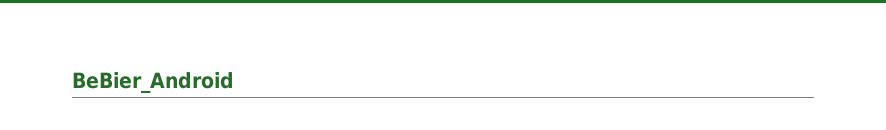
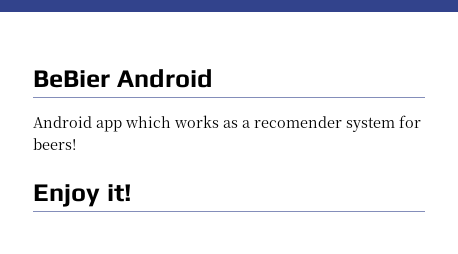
[72,72,234,93] BeBier_Android -> [33,69,213,88] [33,115,421,132] [33,138,76,150] [33,184,132,207] BeBier Android // Android app which works as a recomender system for beers! // Enjoy it!

